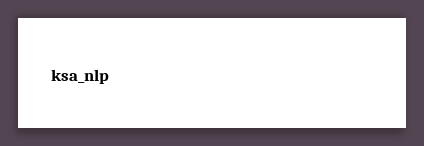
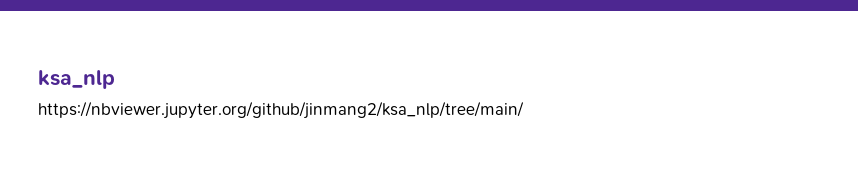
(109, 76) none -> [38,101,524,119] // https://nbviewer.jupyter.org/github/jinmang2/ksa_nlp/tree/main/

